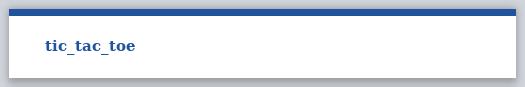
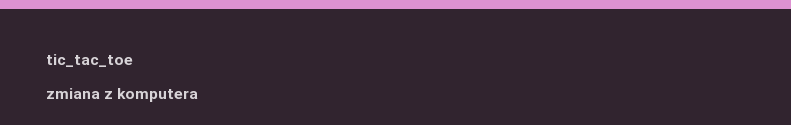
(136, 47) none -> [46,88,199,102] // zmiana z komputera

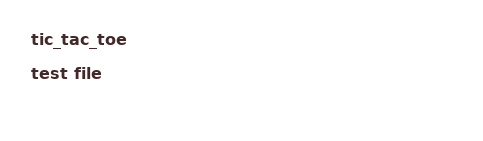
[46,88,199,102] zmiana z komputera -> [31,67,102,79] test file

